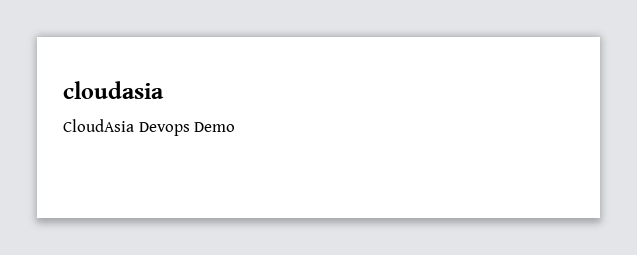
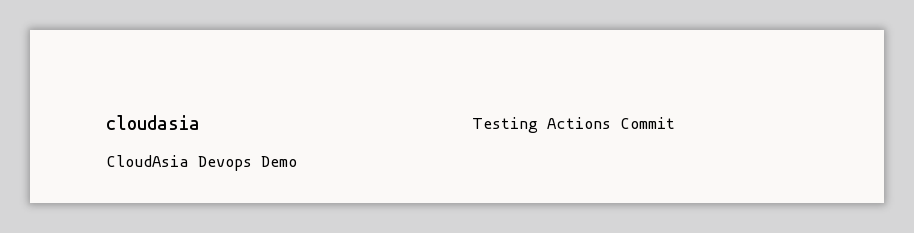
(236, 127) none -> [472,117,675,133] // Testing Actions Commit

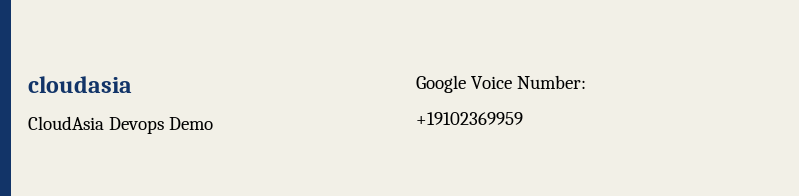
[472,117,675,133] Testing Actions Commit -> [416,75,587,93] [416,112,523,125] Google Voice Number: // +19102369959

